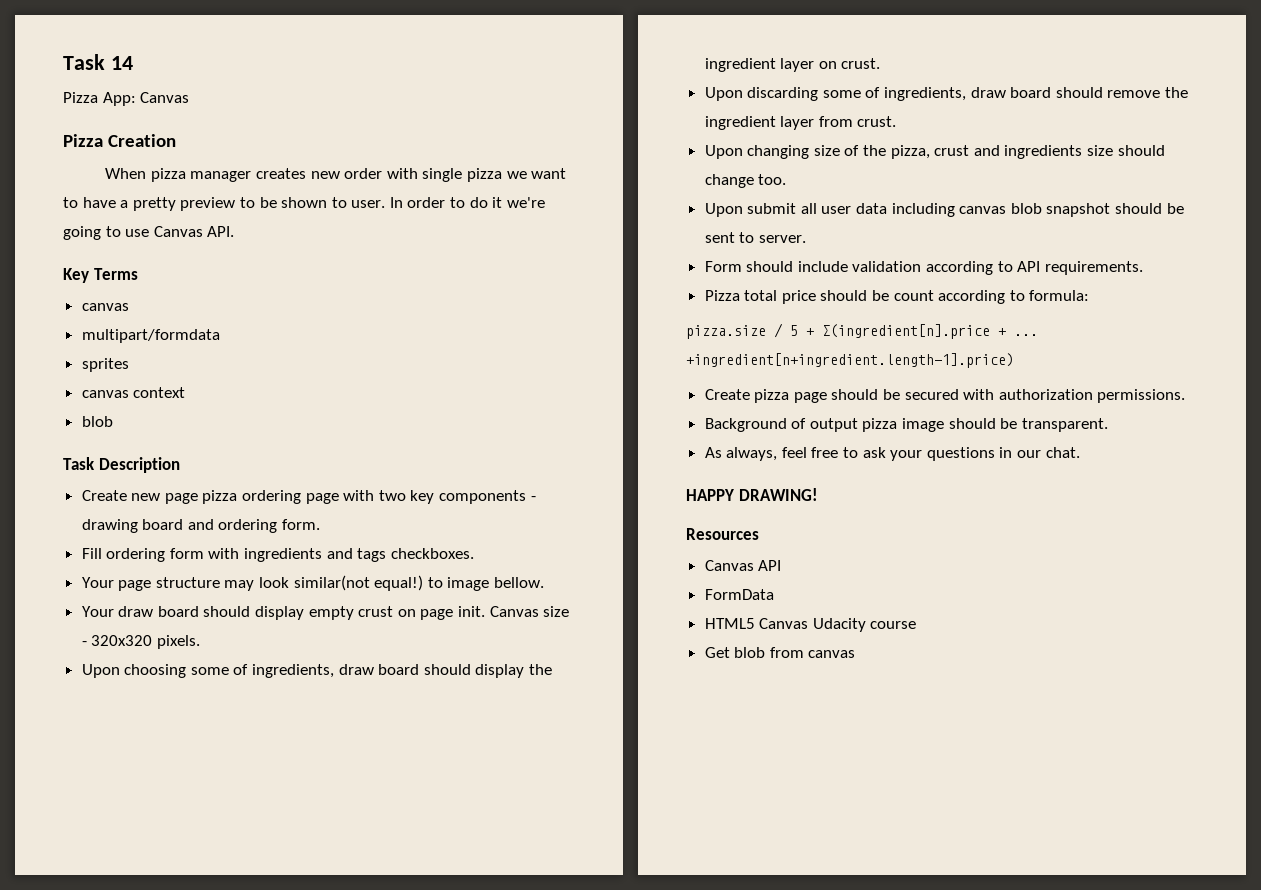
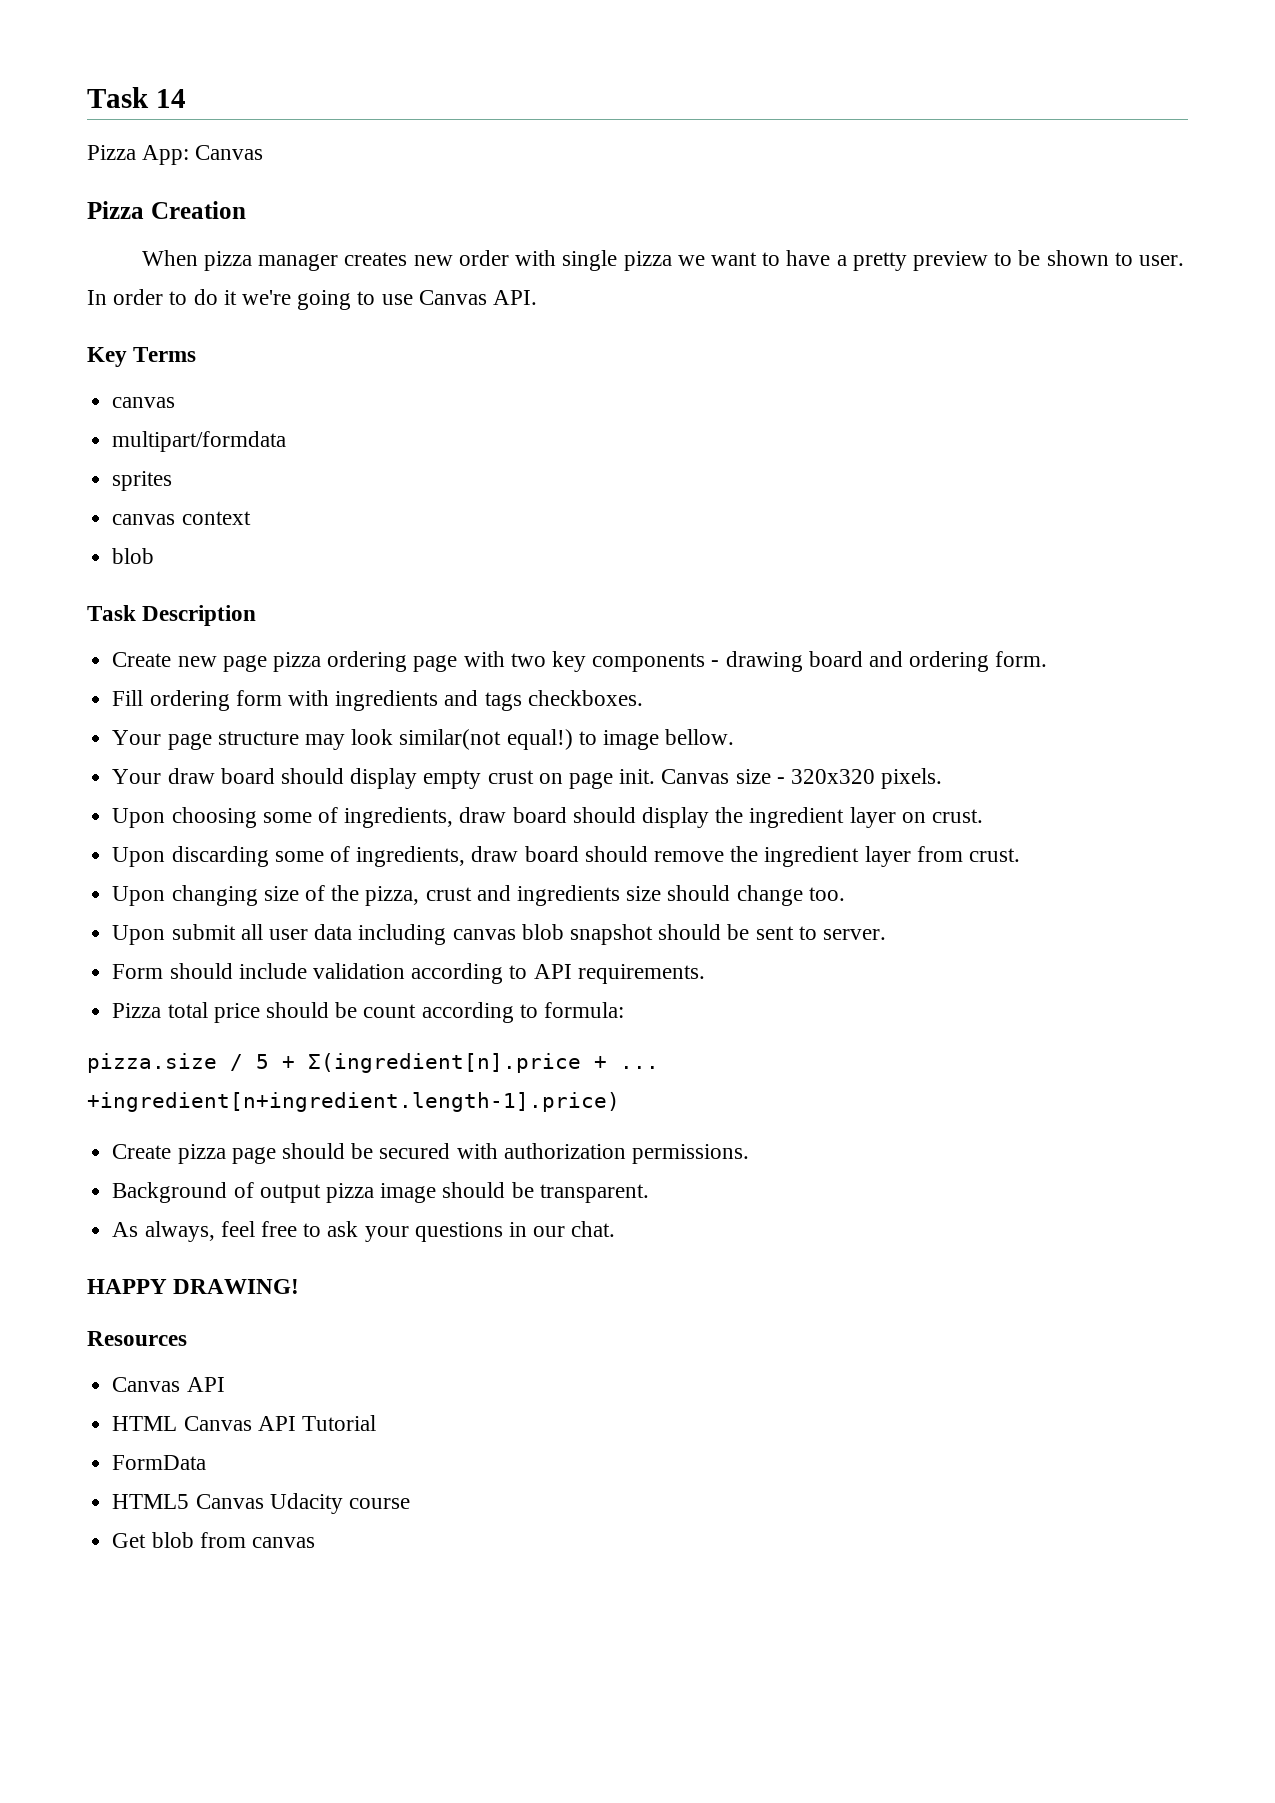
(782, 565) none -> [112,1415,376,1431] // HTML Canvas API Tutorial

